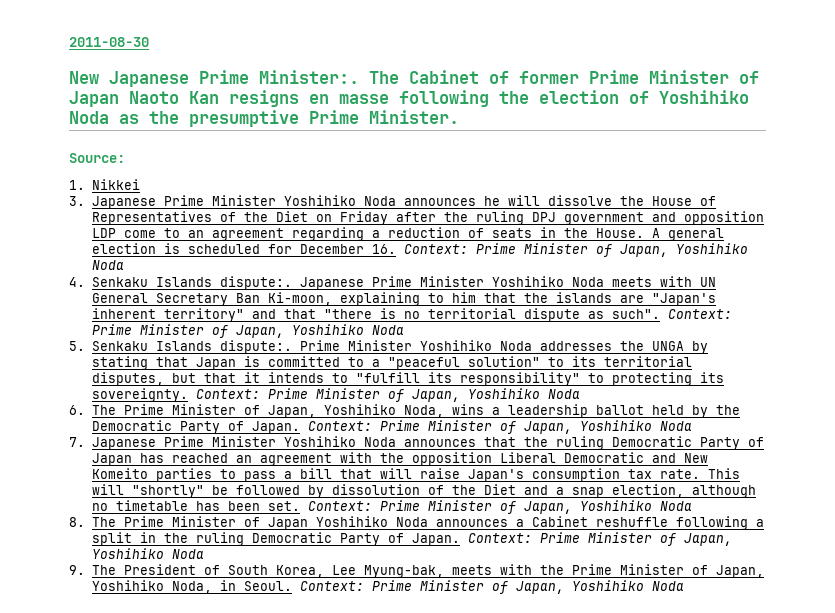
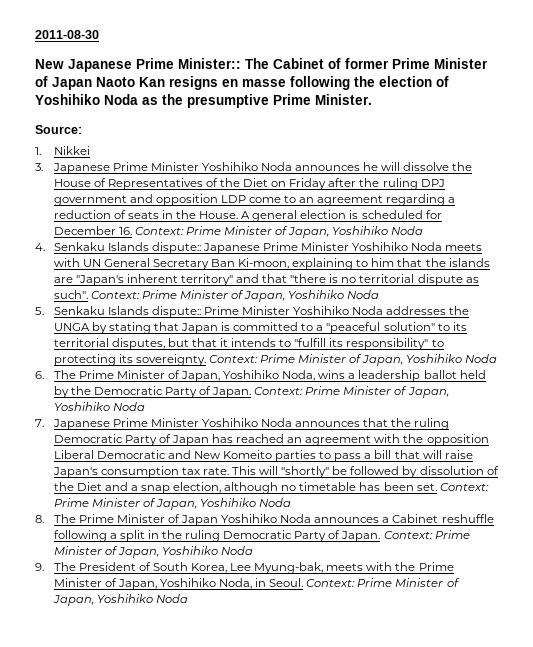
[259,70,359,84] Minister:. -> [178,58,241,69] Minister::
[219,276,292,290] dispute:. -> [151,242,201,254] dispute::
[219,340,292,354] dispute:. -> [151,306,201,318] dispute::

